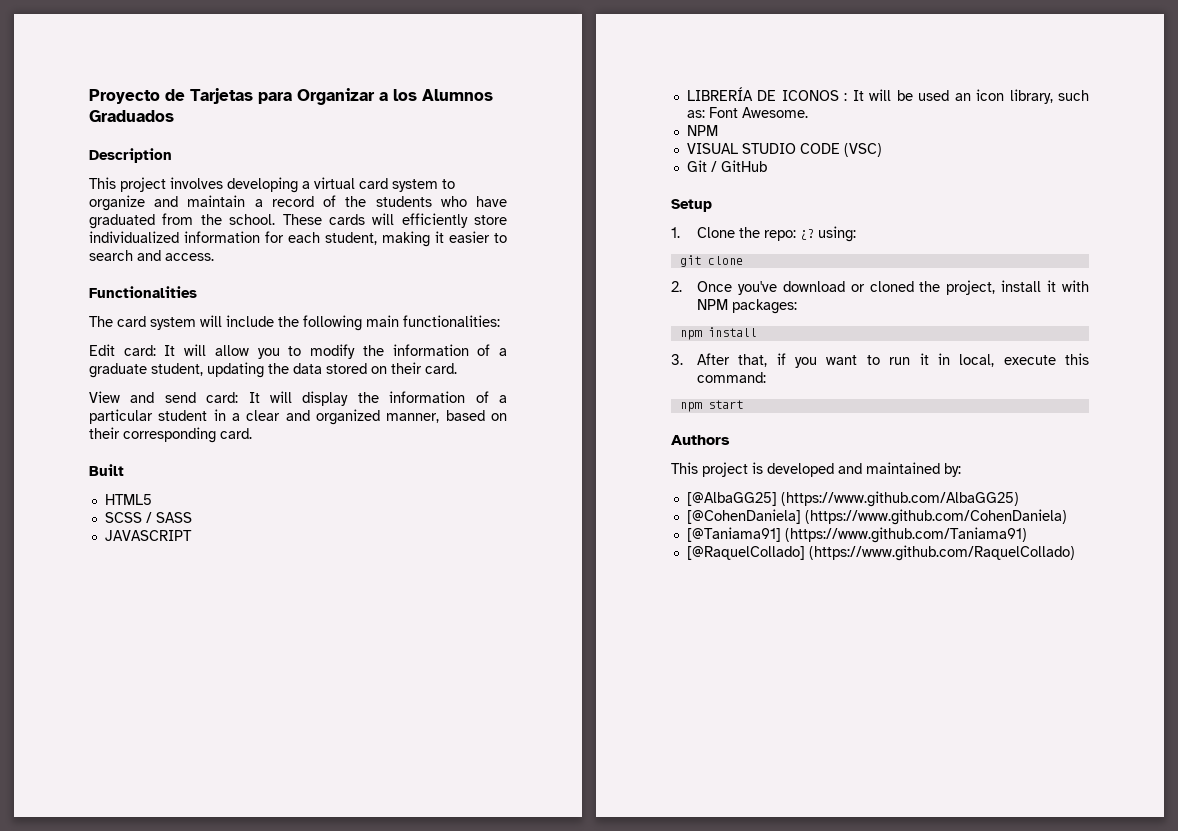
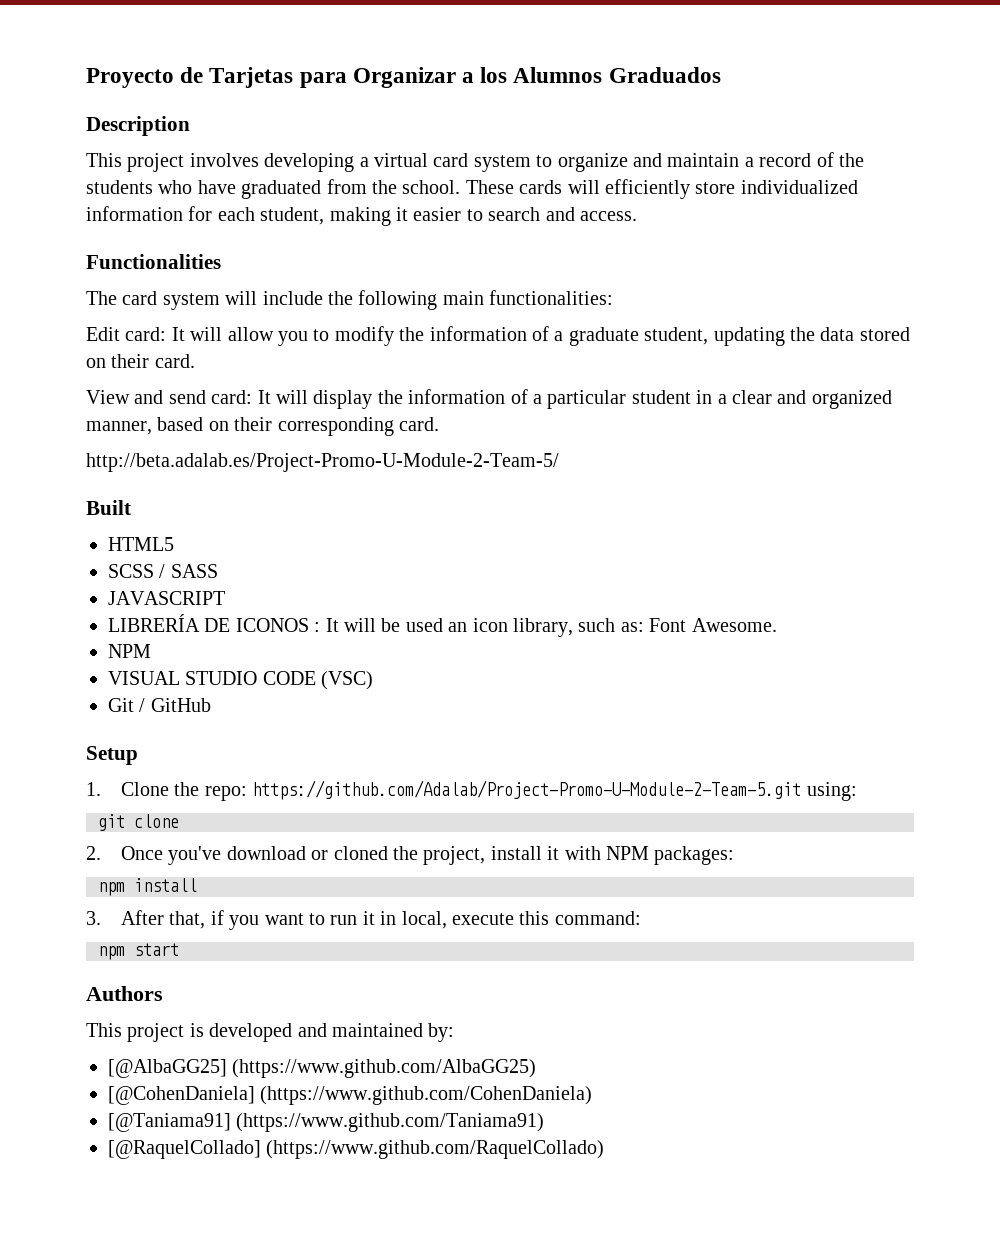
(252, 433) none -> [86,453,559,472] // http://beta.adalab.es/Project-Promo-U-Module-2-Team-5/
[800,229,815,240] ¿? -> [252,780,802,800] https://github.com/Adalab/Project-Promo-U-Module-2-Team-5.git

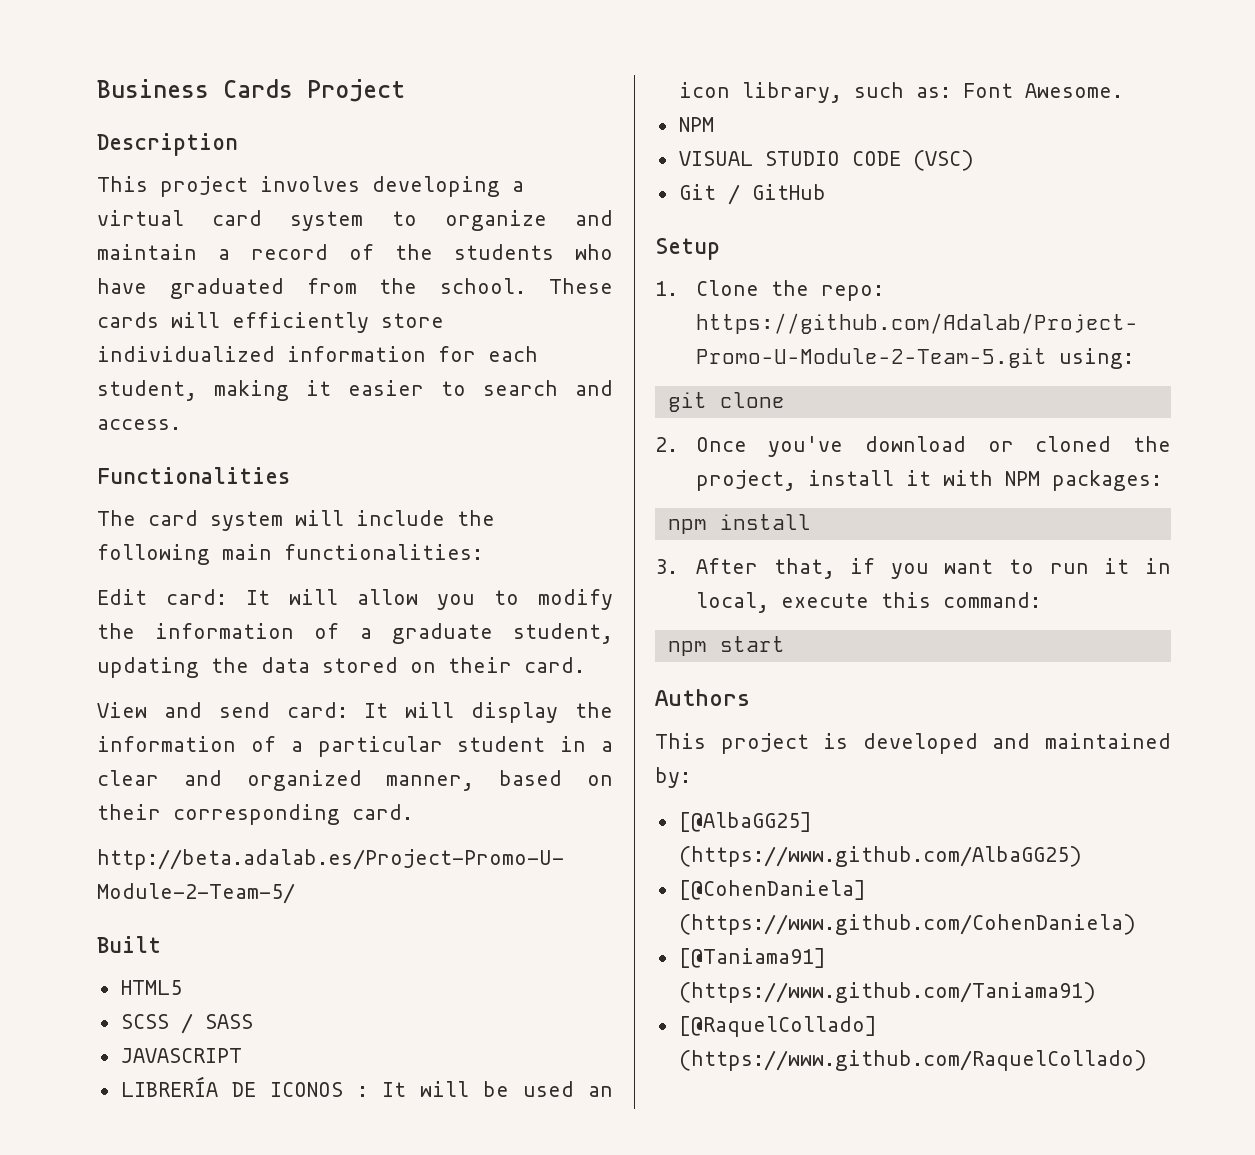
[86,67,721,88] Proyecto de Tarjetas para Organizar a los Alumnos Graduados -> [97,79,406,102] Business Cards Project

